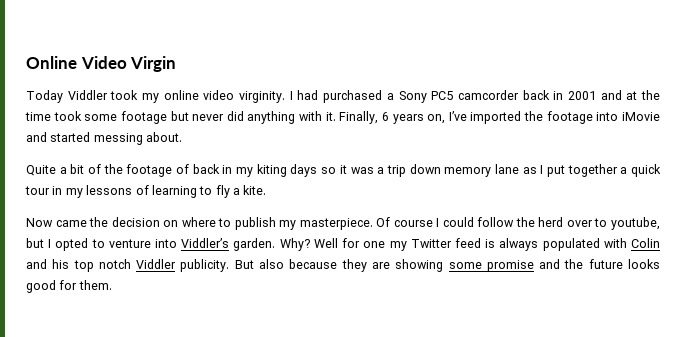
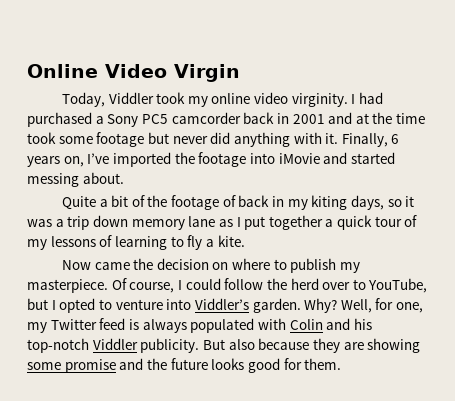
[26,90,63,103] Today -> [61,92,105,107] Today,
[290,164,318,177] days -> [350,195,384,210] days,
[52,186,63,195] in -> [404,215,418,227] of
[393,220,433,227] course -> [129,282,175,293] course,
[610,217,660,230] youtube, -> [368,278,428,293] YouTube,
[313,238,386,248] Well for one -> [340,298,424,313] Well, for one,
[73,259,131,272] top notch -> [27,338,89,353] top-notch

